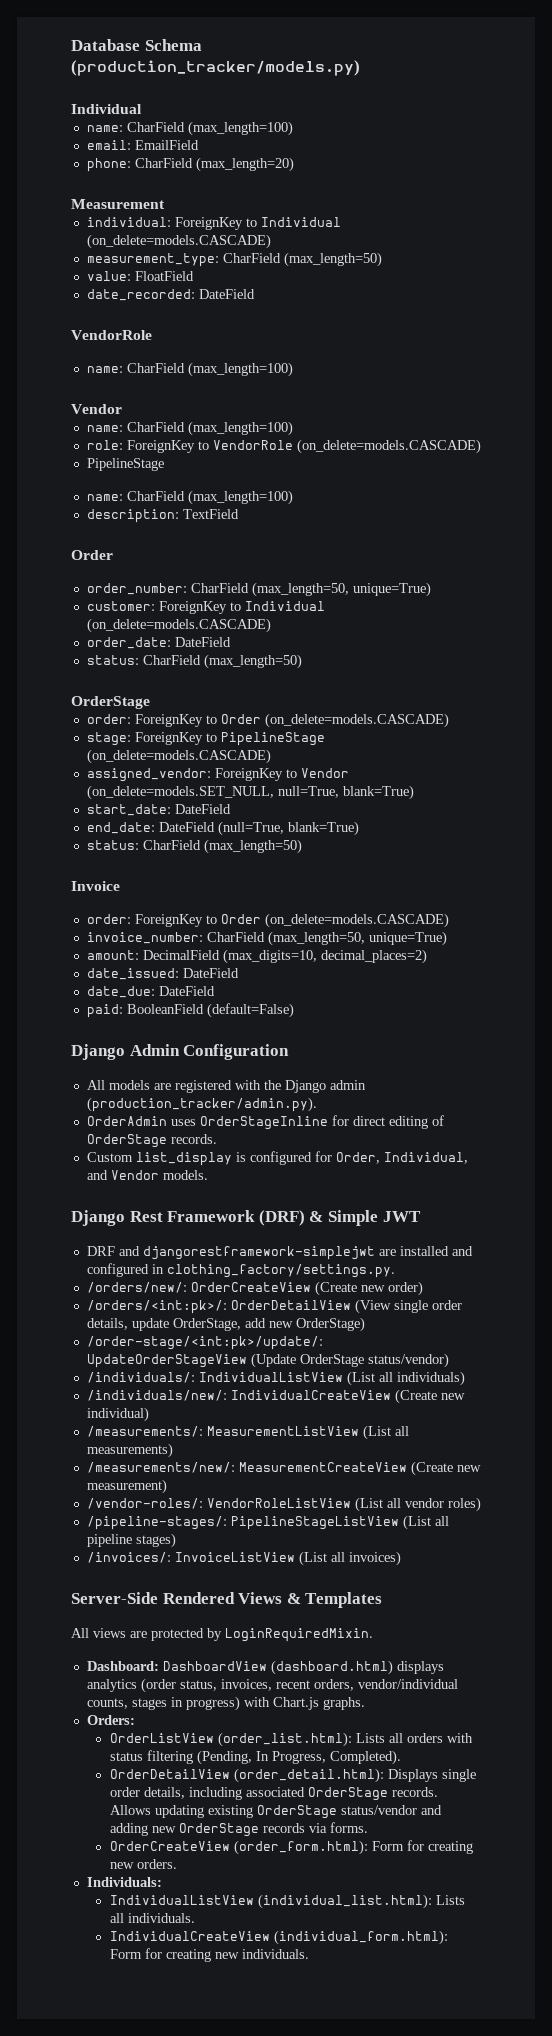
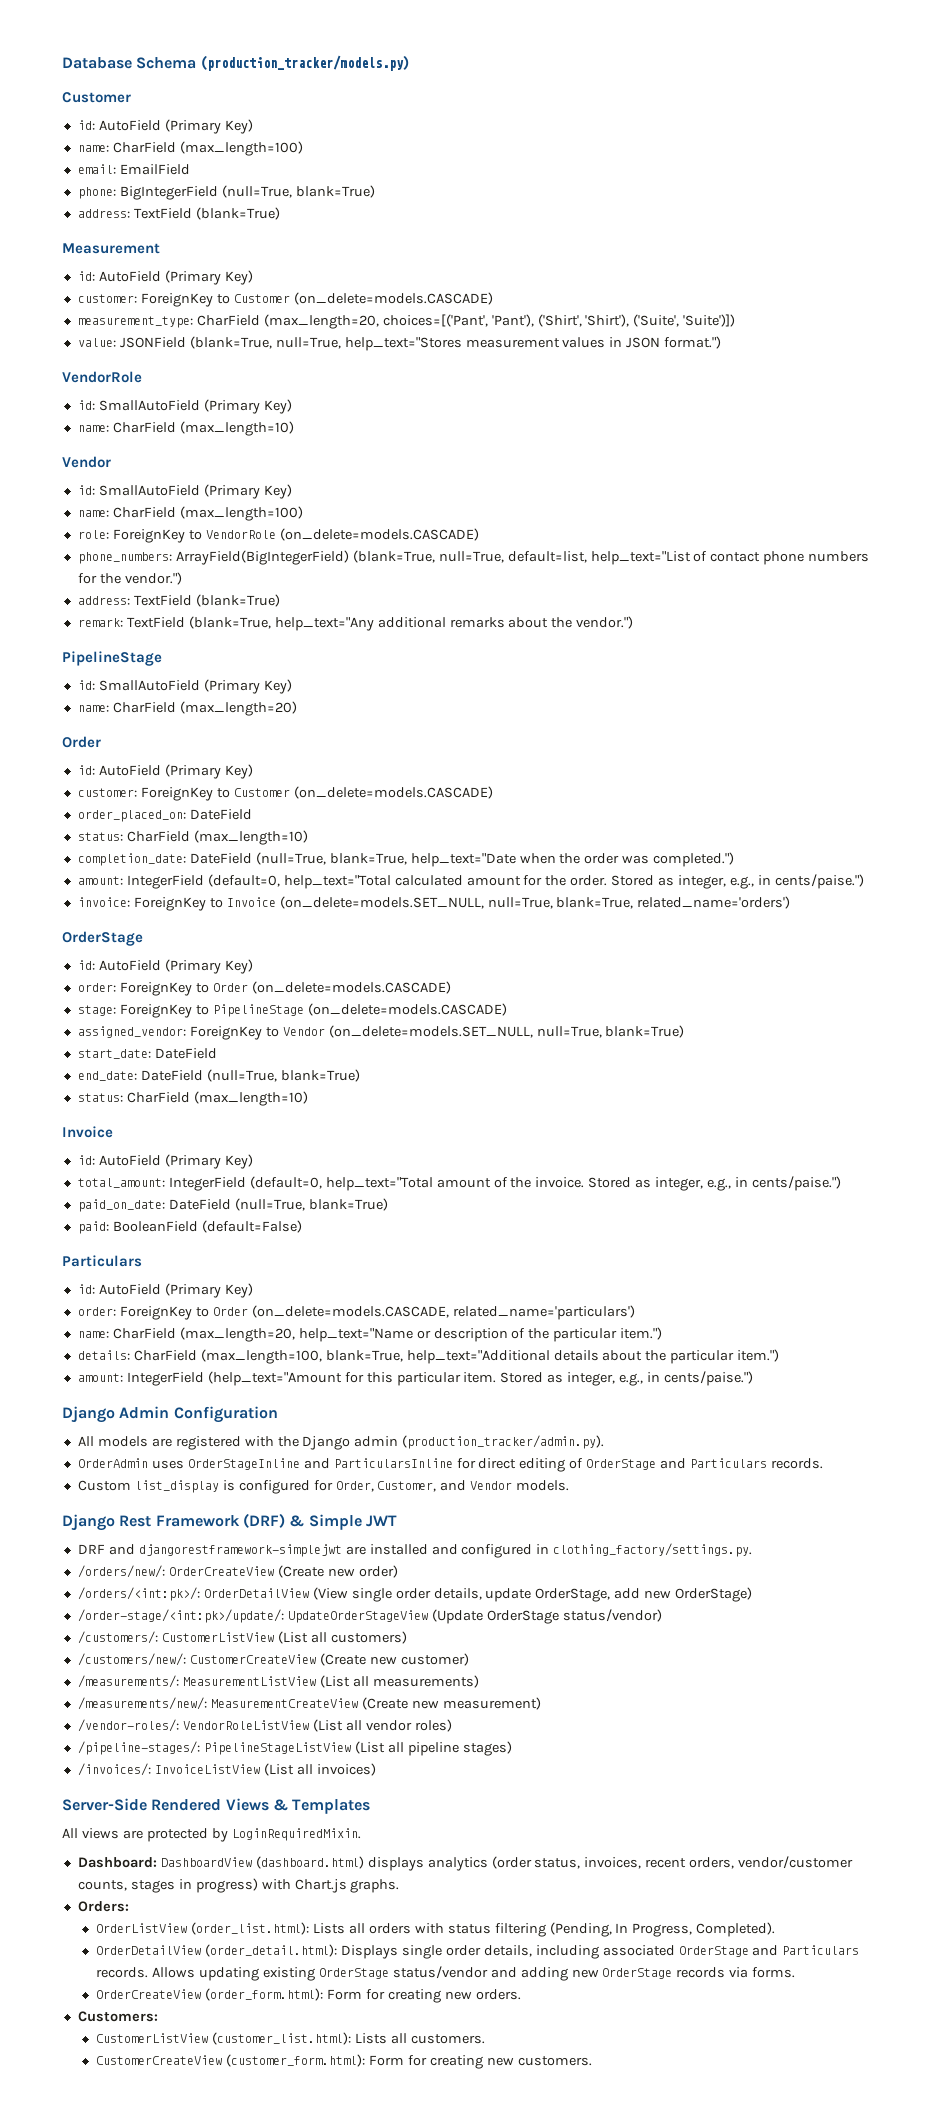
[71,104,142,114] Individual -> [62,92,131,103] [77,119,253,134] Customer // id: AutoField (Primary Key)
[134,157,294,172] [71,199,165,209] [86,217,341,230] CharField (max_length=20) // Measurement // individual: ForeignKey to Individual -> [119,185,375,200] [77,207,280,220] [62,243,160,254] [77,270,253,285] [77,293,290,307] BigIntegerField (null=True, blank=True) // address: TextField (blank=True) // Measurement // id: AutoField (Primary Key) // customer: ForeignKey to Customer
[283,252,382,267] [86,271,194,281] [86,289,255,301] [71,330,152,340] [86,362,293,377] [71,404,122,414] (max_length=50) // value: FloatField // date_recorded: DateField // VendorRole // name: CharField (max_length=100) // Vendor -> [263,314,736,329] [77,336,722,351] [62,371,142,383] [77,399,292,414] [77,421,294,436] [62,456,111,468] [77,484,292,499] (max_length=20, choices=[('Pant', 'Pant'), ('Shirt', 'Shirt'), ('Suite', 'Suite')]) // value: JSONField (blank=True, null=True, help_text="Stores measurement values in JSON format.") // VendorRole // id: SmallAutoField (Primary Key) // name: CharField (max_length=10) // Vendor // id: SmallAutoField (Primary Key)
[86,458,164,471] [86,490,293,505] [86,509,239,523] [71,550,113,560] [86,582,431,597] [86,601,325,614] [86,618,271,633] [86,637,171,649] PipelineStage // name: CharField (max_length=100) // description: TextField // Order // order_number: CharField (max_length=50, unique=True) // customer: ForeignKey to Individual (on_delete=models.CASCADE) // order_date: -> [77,550,870,565] [77,572,182,585] [77,594,280,607] [77,616,634,631] [62,651,162,666] [77,679,292,694] [77,701,297,716] [62,736,101,748] [77,764,253,779] [77,786,493,801] [77,810,186,822] phone_numbers: ArrayField(BigIntegerField) (blank=True, null=True, default=list, help_text="List of contact phone numbers for the vendor.") // address: TextField (blank=True) // remark: TextField (blank=True, help_text="Any additional remarks about the vendor.") // PipelineStage // id: SmallAutoField (Primary Key) // name: CharField (max_length=20) // Order // id: AutoField (Primary Key) // customer: ForeignKey to Customer (on_delete=models.CASCADE) // order_placed_on:
[203,654,302,669] [71,696,150,709] (max_length=50) // OrderStage -> [193,830,308,845] [77,852,735,867] [77,874,864,889] [77,896,791,911] [62,931,143,946] [77,959,253,974] (max_length=10) // completion_date: DateField (null=True, blank=True, help_text="Date when the order was completed.") // amount: IntegerField (default=0, help_text="Total calculated amount for the order. Stored as integer, e.g., in cents/paise.") // invoice: ForeignKey to Invoice (on_delete=models.SET_NULL, null=True, blank=True, related_name='orders') // OrderStage // id: AutoField (Primary Key)
[203,839,302,854] (max_length=50) -> [193,1091,308,1106] (max_length=10)
[86,913,449,928] [86,931,447,946] [86,949,427,964] [86,968,239,980] [86,986,215,998] [86,1003,294,1018] order: ForeignKey to Order (on_delete=models.CASCADE) // invoice_number: CharField (max_length=50, unique=True) // amount: DecimalField (max_digits=10, decimal_places=2) // date_issued: DateField // date_due: DateField // paid: BooleanField (default=False) -> [77,1154,253,1169] [77,1176,841,1191] [77,1198,388,1212] [77,1220,302,1234] [62,1255,142,1267] [77,1283,253,1298] [77,1305,635,1320] [77,1327,663,1342] [77,1349,780,1364] [77,1371,753,1386] id: AutoField (Primary Key) // total_amount: IntegerField (default=0, help_text="Total amount of the invoice. Stored as integer, e.g., in cents/paise.") // paid_on_date: DateField (null=True, blank=True) // paid: BooleanField (default=False) // Particulars // id: AutoField (Primary Key) // order: ForeignKey to Order (on_delete=models.CASCADE, related_name='particulars') // name: CharField (max_length=20, help_text="Name or description of the particular item.") // details: CharField (max_length=100, blank=True, help_text="Additional details about the particular item.") // amount: IntegerField (help_text="Amount for this particular item. Stored as integer, e.g., in cents/paise.")
(328, 1123) none -> [303,1458,453,1469] and ParticularsInline
(167, 1141) none -> [660,1458,768,1469] and Particulars
[383,1152,468,1164] Individual, -> [377,1481,437,1492] Customer,
[86,1371,465,1386] [86,1389,465,1404] [86,1407,149,1422] /individuals/: IndividualListView (List all individuals) // /individuals/new/: IndividualCreateView (Create new individual) -> [77,1631,407,1644] [77,1653,469,1666] /customers/: CustomerListView (List all customers) // /customers/new/: CustomerCreateView (Create new customer)
[357,1679,458,1689] vendor/individual -> [738,1856,854,1869] vendor/customer
(388, 1794) none -> [752,1945,860,1956] and Particulars
[86,1877,162,1887] [109,1894,465,1909] [109,1913,195,1923] [109,1930,448,1945] [109,1948,309,1962] Individuals: // IndividualListView (individual_list.html): Lists all individuals. // IndividualCreateView (individual_form.html): Form for creating new individuals. -> [77,2011,158,2022] [96,2032,485,2045] [96,2054,592,2069] Customers: // CustomerListView (customer_list.html): Lists all customers. // CustomerCreateView (customer_form.html): Form for creating new customers.

